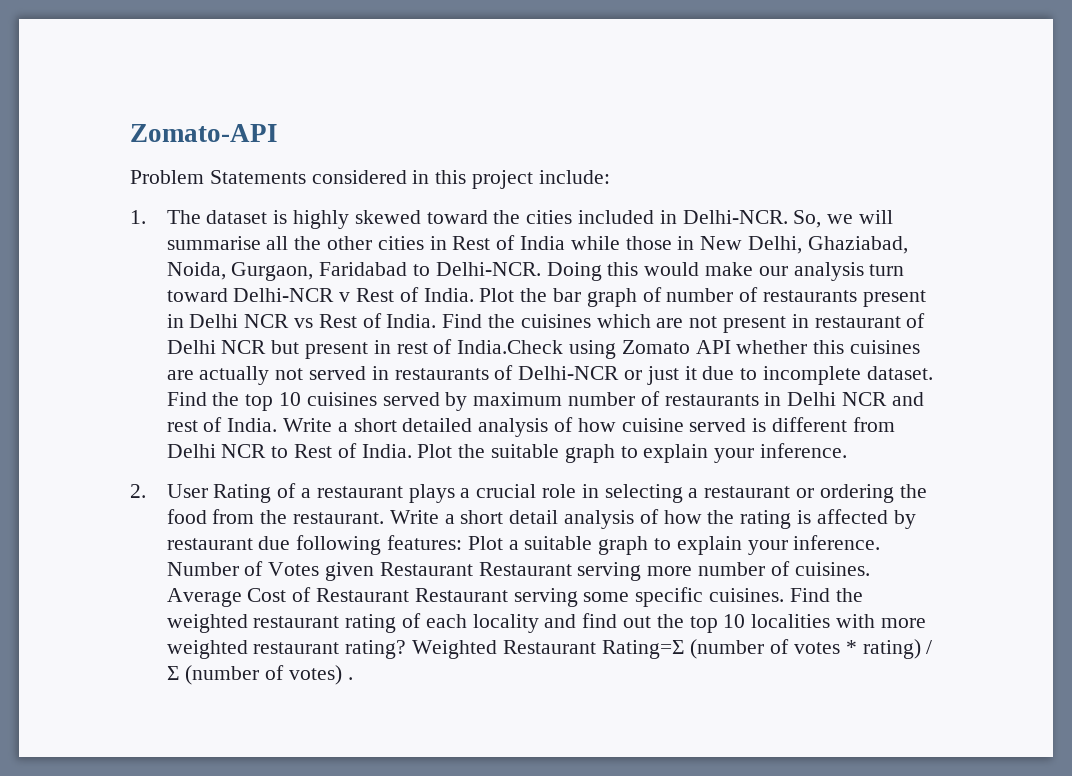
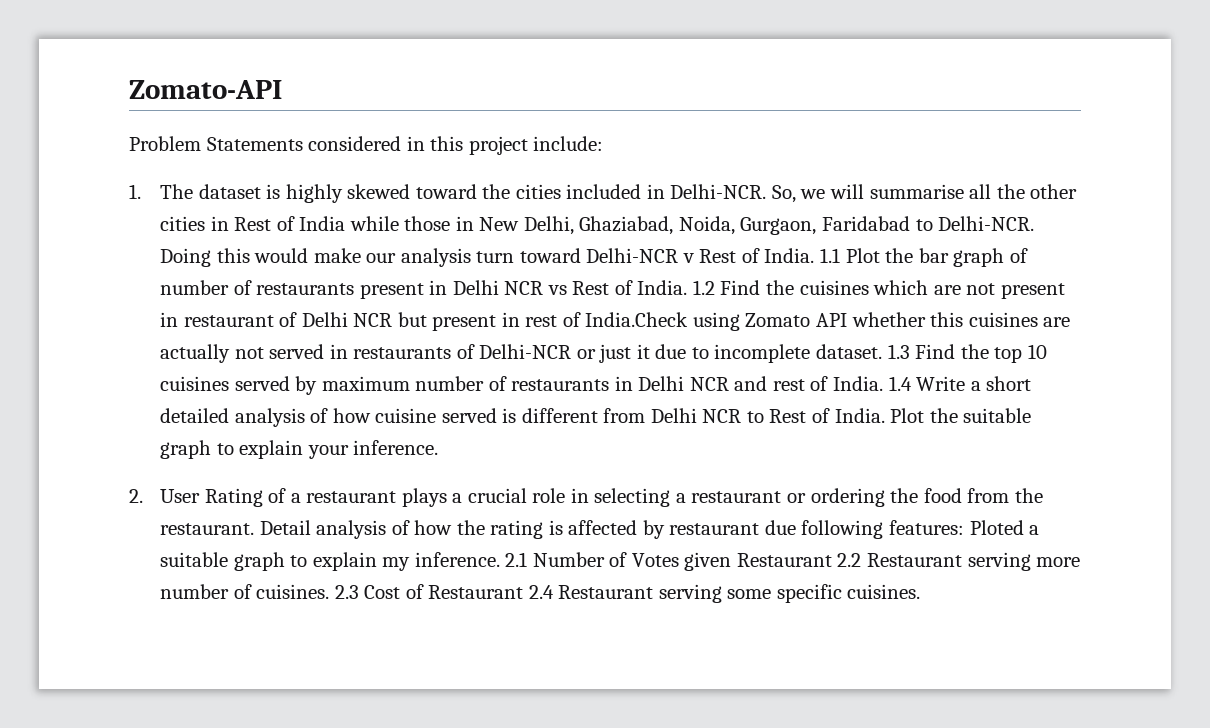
(474, 295) none -> [819,248,840,263] 1.1
(437, 321) none -> [692,280,715,295] 1.2
(933, 373) none -> [887,344,910,359] 1.3
(278, 425) none -> [888,376,912,391] 1.4
[389,510,559,524] Write a short detail -> [259,520,311,535] Detail
[467,536,503,550] Plot -> [969,520,1024,535] Ploted
[747,535,881,555] your inference. -> [382,552,528,571] my inference. 2.1
(473, 569) none -> [837,553,862,567] 2.2
[166,588,242,607] Average -> [334,585,359,599] 2.3
(410, 595) none -> [528,585,554,599] 2.4
[789,588,863,602] [166,613,926,633] [166,639,933,659] [166,665,353,685] Find the weighted restaurant rating of each locality and find out the top 10 localities with more weighted restaurant rating? Weighted Restaurant Rating=Σ (number of votes * rating) / Σ (number of votes) . -> (921, 591) none

